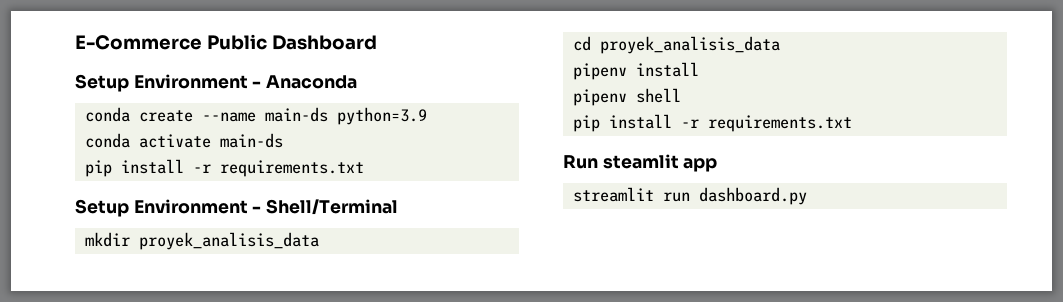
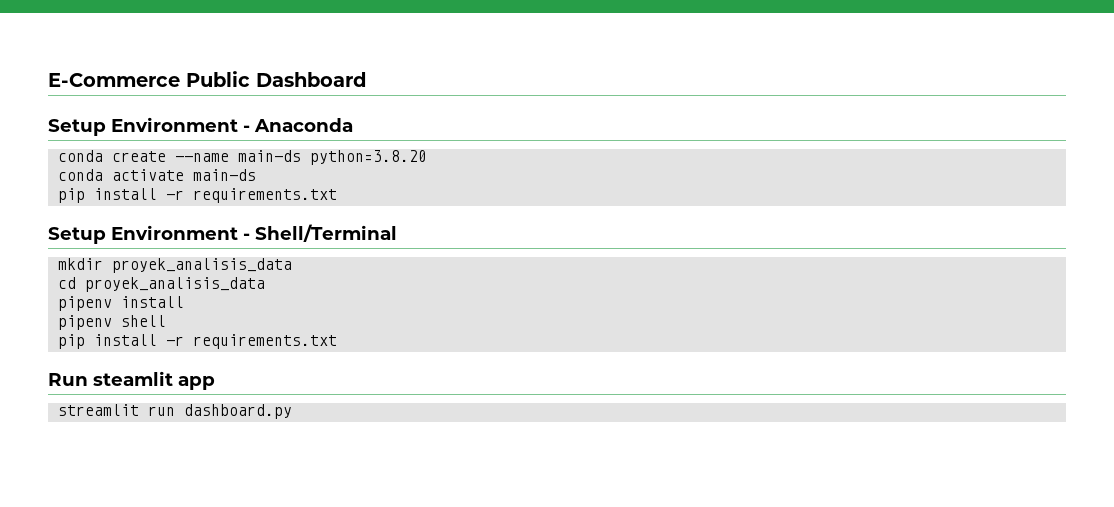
[336,107,427,125] python=3.9 -> [310,150,428,165] python=3.8.20

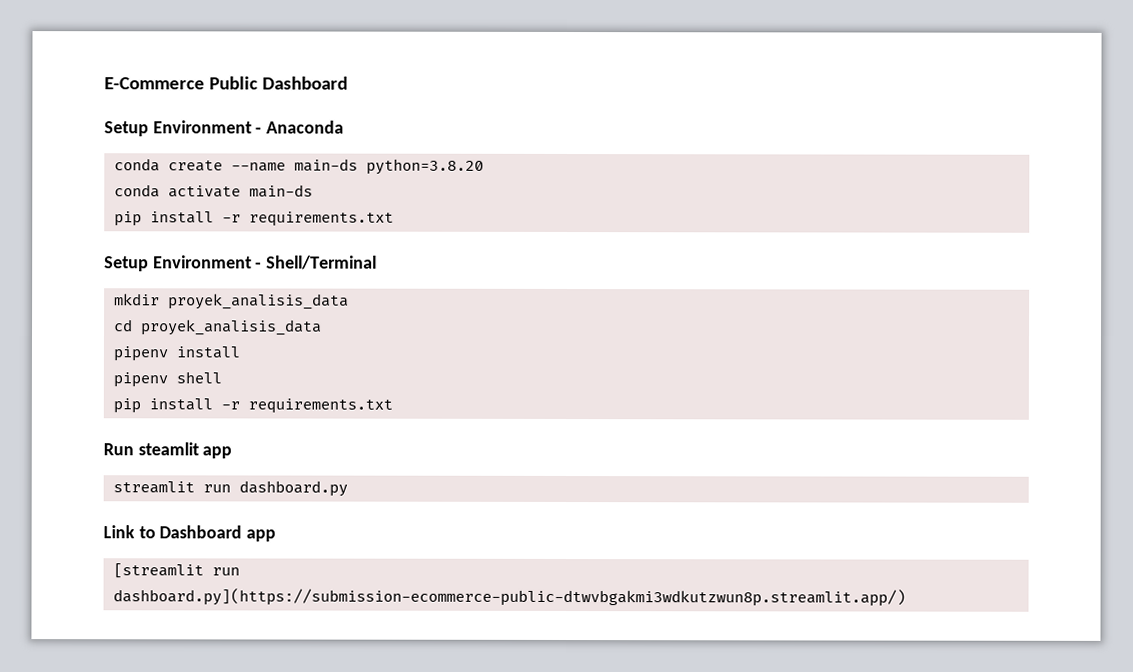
(293, 411) none -> [103,525,277,542] [112,563,240,579] [112,588,906,607] // Link to Dashboard app // [streamlit run dashboard.py](https://submission-ecommerce-public-dtwvbgakmi3wdkutzwun8p.streamlit.app/)

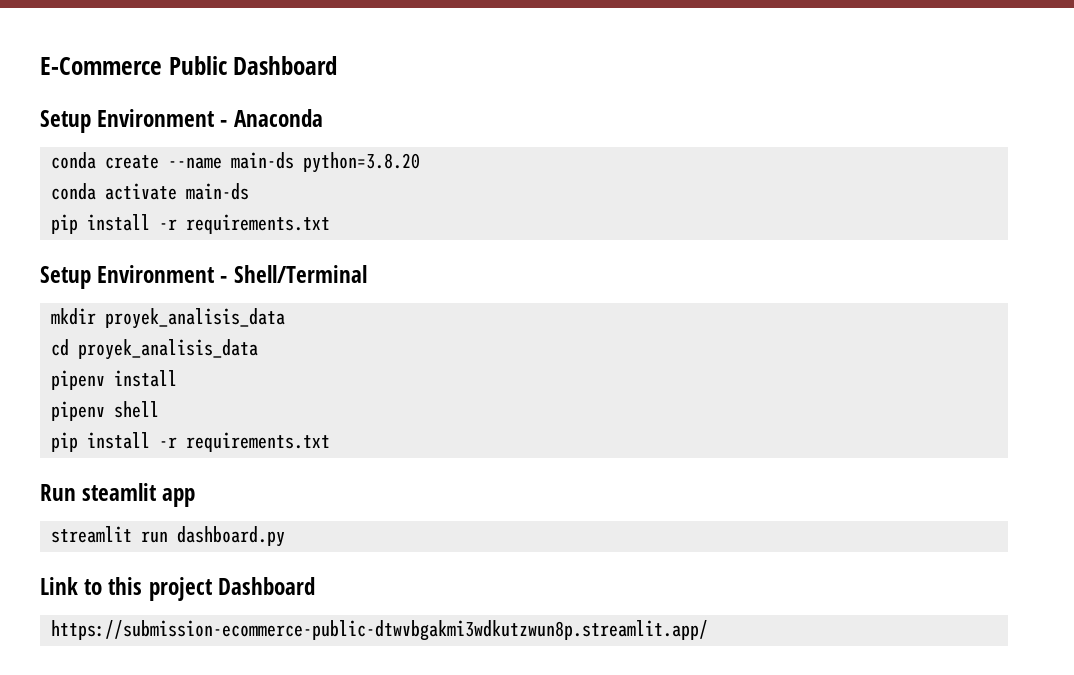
[159,525,277,542] [112,563,240,579] [112,588,906,607] Dashboard app // [streamlit run dashboard.py](https://submission-ecommerce-public-dtwvbgakmi3wdkutzwun8p.streamlit.app/) -> [108,577,315,601] [51,620,709,641] this project Dashboard // https://submission-ecommerce-public-dtwvbgakmi3wdkutzwun8p.streamlit.app/

